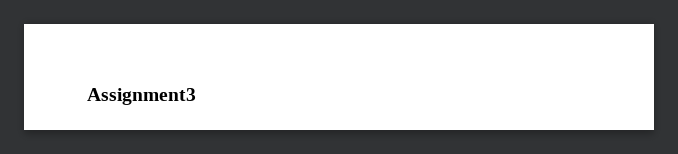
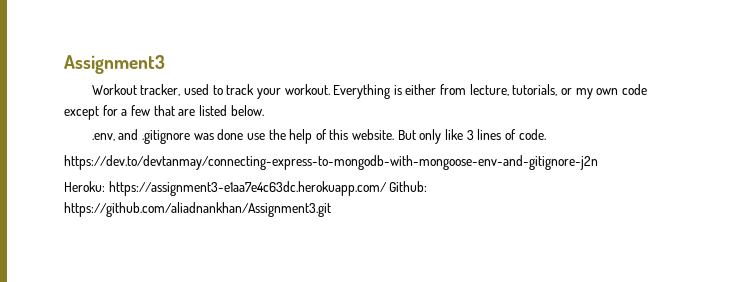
(196, 96) none -> [91,84,647,99] [64,105,264,120] [91,129,546,144] [64,155,598,170] [64,181,428,196] [64,202,331,217] // Workout tracker, used to track your workout. Everything is either from lecture, tutorials, or my own code except for a few that are listed below. // .env, and .gitignore was done use the help of this website. But only like 3 lines of code. // https://dev.to/devtanmay/connecting-express-to-mongodb-with-mongoose-env-and-gitignore-j2n // Heroku: https://assignment3-e1aa7e4c63dc.herokuapp.com/ Github: https://github.com/aliadnankhan/Assignment3.git

